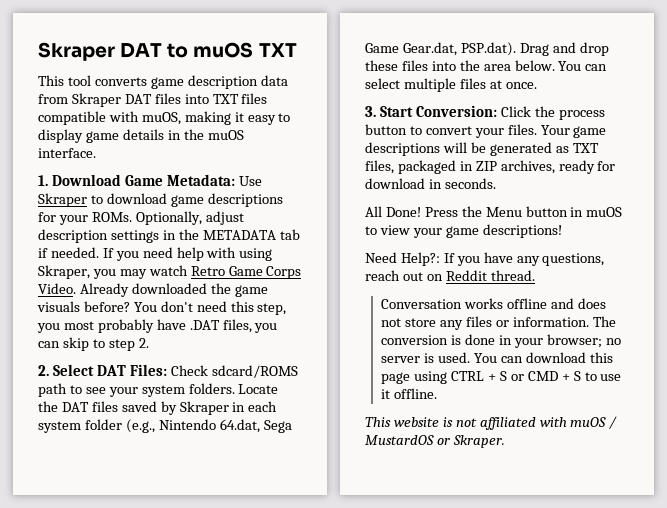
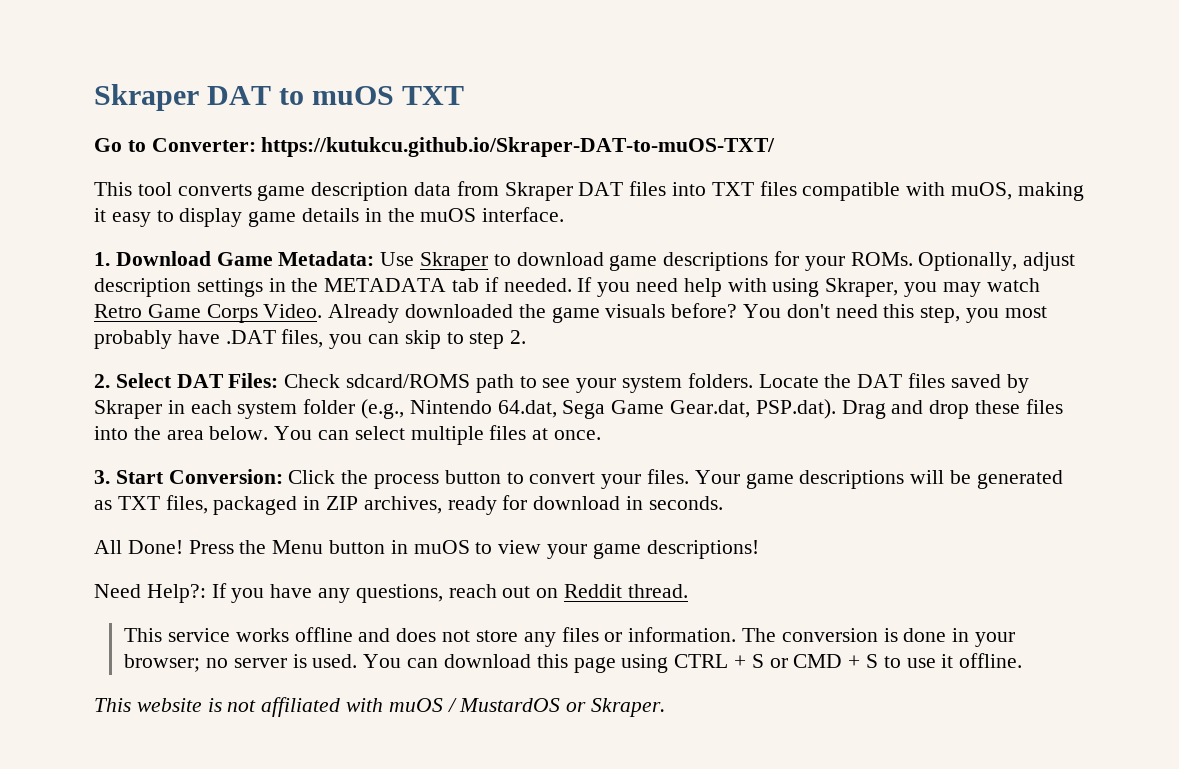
(297, 50) none -> [94,137,776,157] // Go to Converter: https://kutukcu.github.io/Skraper-DAT-to-muOS-TXT/
[381,299,463,309] Conversation -> [124,628,231,642] This service

